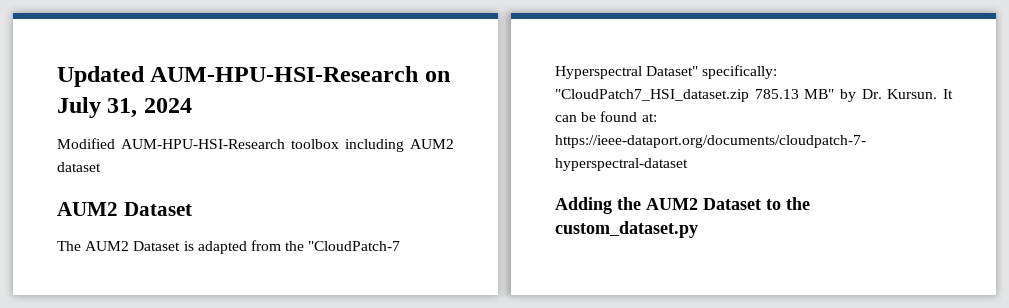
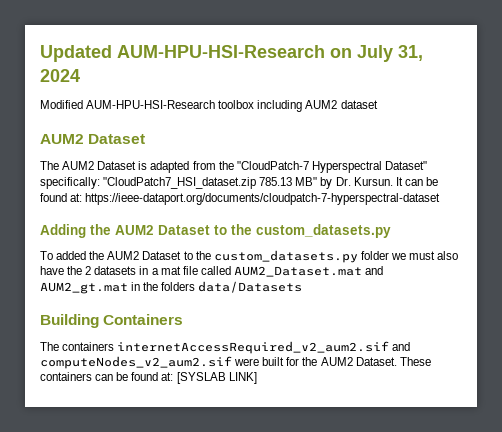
[555,221,698,238] custom_dataset.py -> [256,224,391,238] [40,250,459,263] [40,266,384,277] [40,281,303,294] [40,314,184,328] [40,341,411,354] [40,356,431,369] [40,372,257,384] custom_datasets.py // To added the AUM2 Dataset to the custom_datasets.py folder we must also have the 2 datasets in a mat file called AUM2_Dataset.mat and AUM2_gt.mat in the folders data/Datasets // Building Containers // The containers internetAccessRequired_v2_aum2.sif and computeNodes_v2_aum2.sif were built for the AUM2 Dataset. These containers can be found at: [SYSLAB LINK]

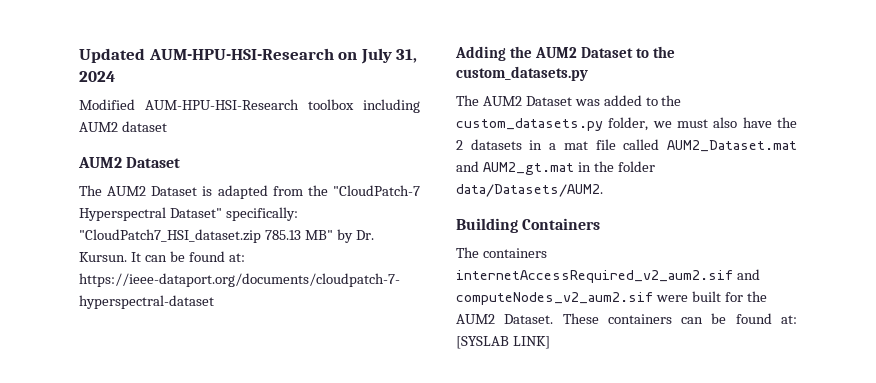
[40,250,389,263] To added the AUM2 Dataset to the custom_datasets.py folder -> [456,95,682,106] [456,117,649,131] The AUM2 Dataset was added to the custom_datasets.py folder,
[161,281,303,293] folders data/Datasets -> [617,161,655,172] [456,184,603,197] folder data/Datasets/AUM2.

